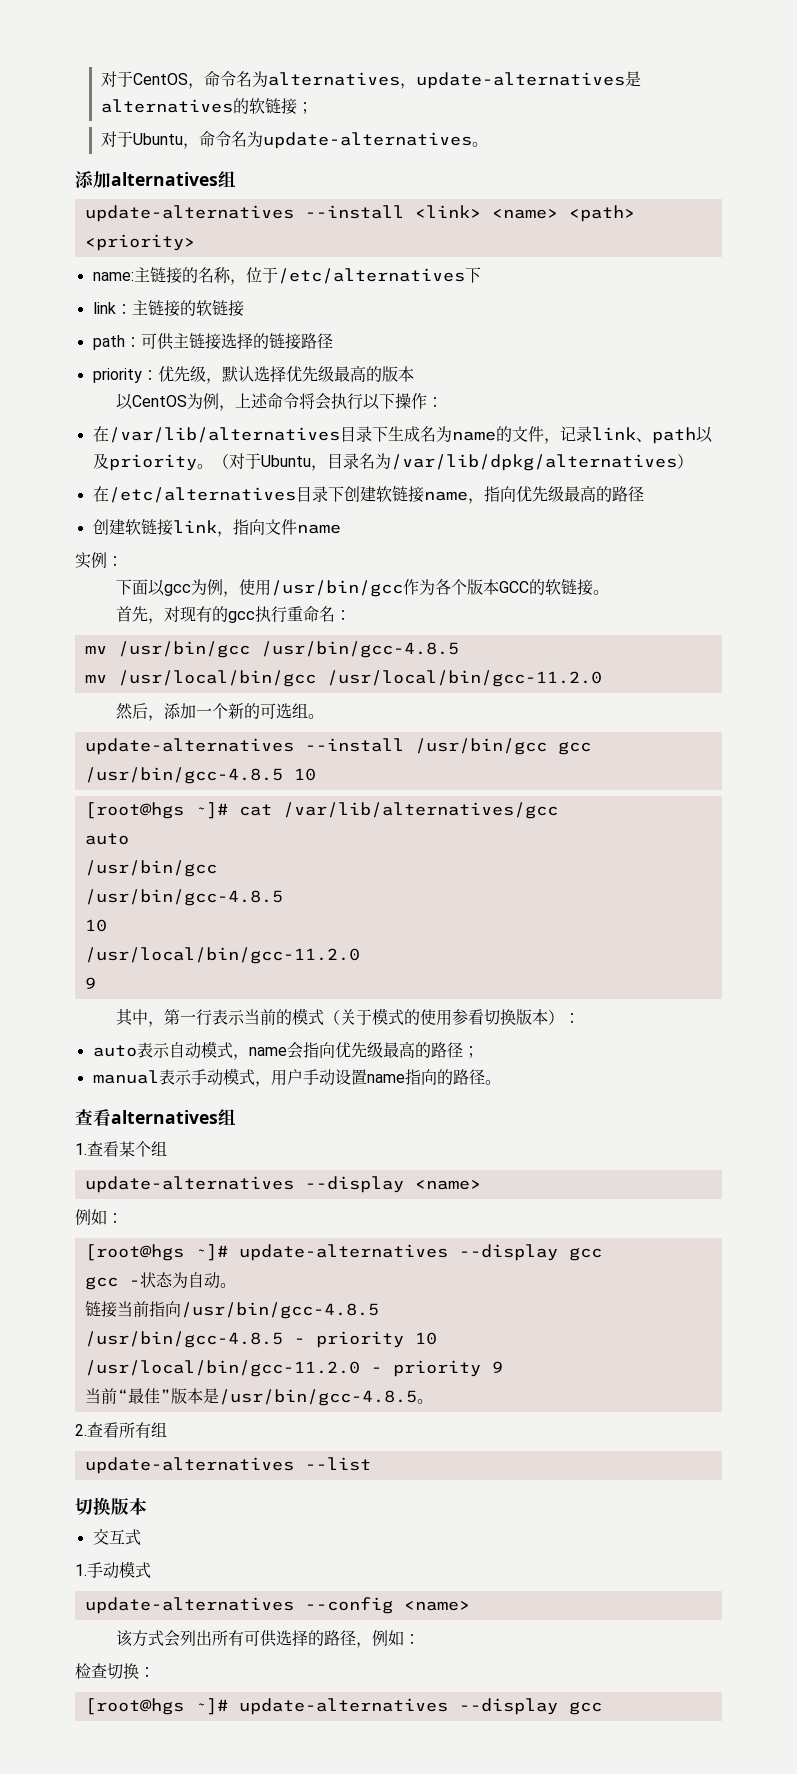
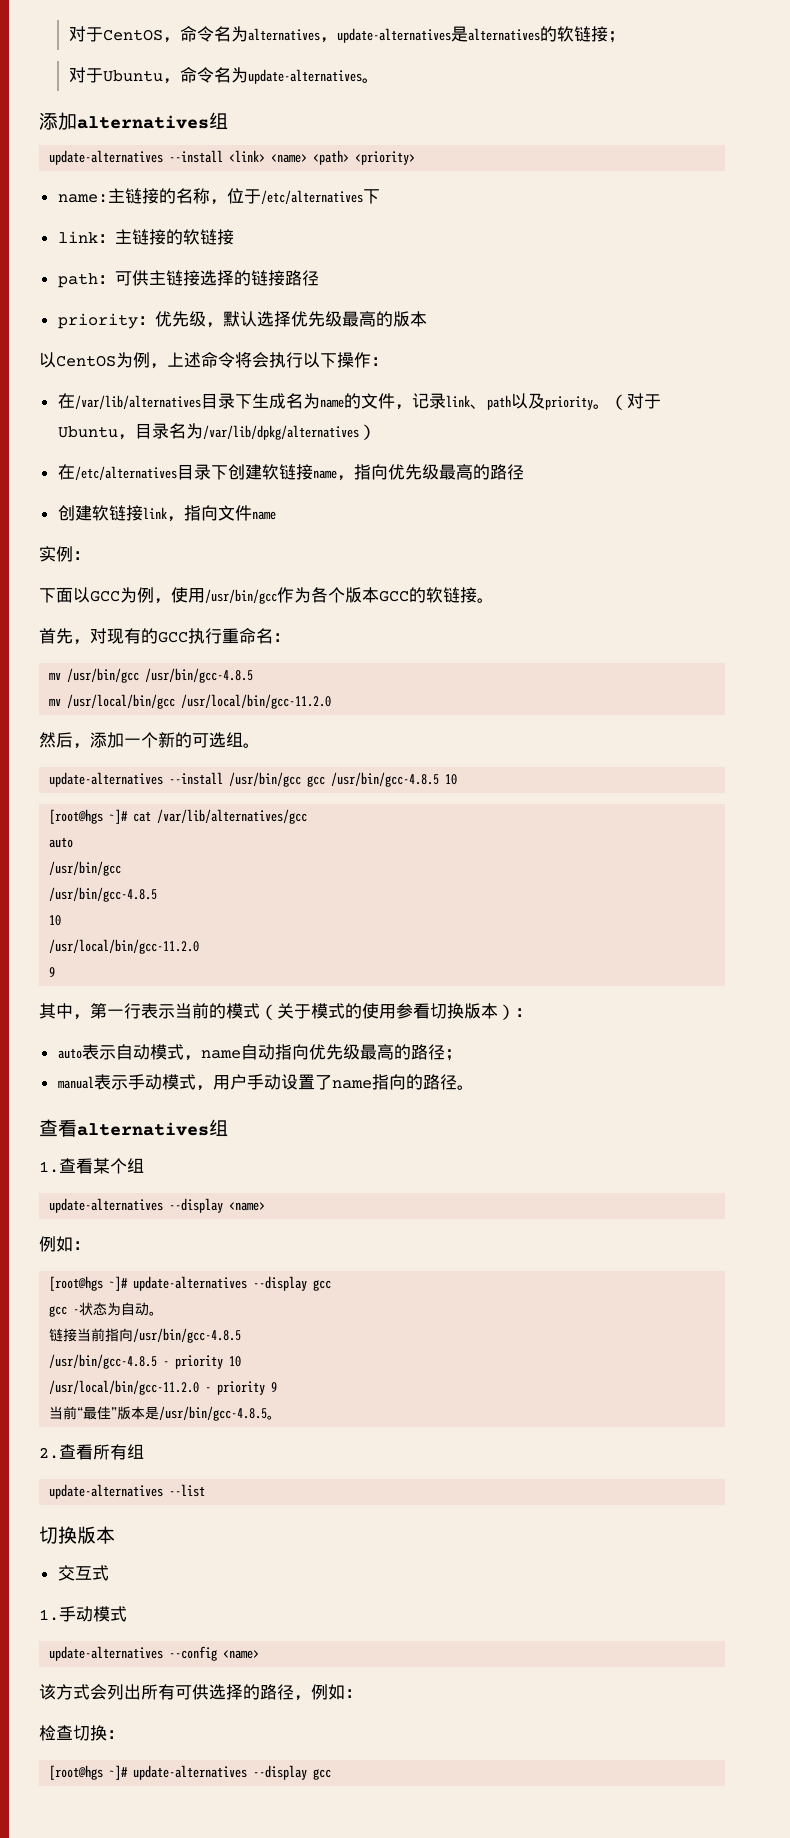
[163,584,191,596] gcc -> [90,590,120,602] GCC
[227,611,255,623] gcc -> [158,631,188,643] GCC
[286,1042,303,1059] 会 -> [240,1044,275,1060] 自动
(367, 1077) none -> [314,1075,332,1090] 了

